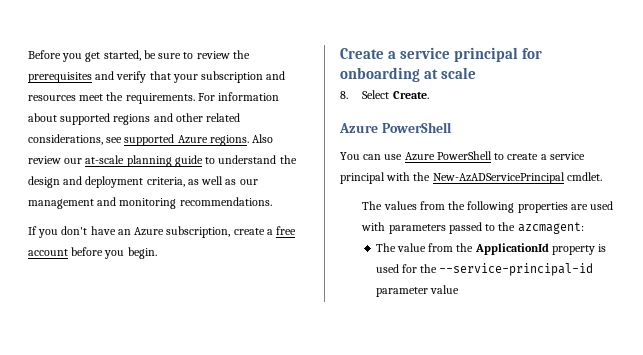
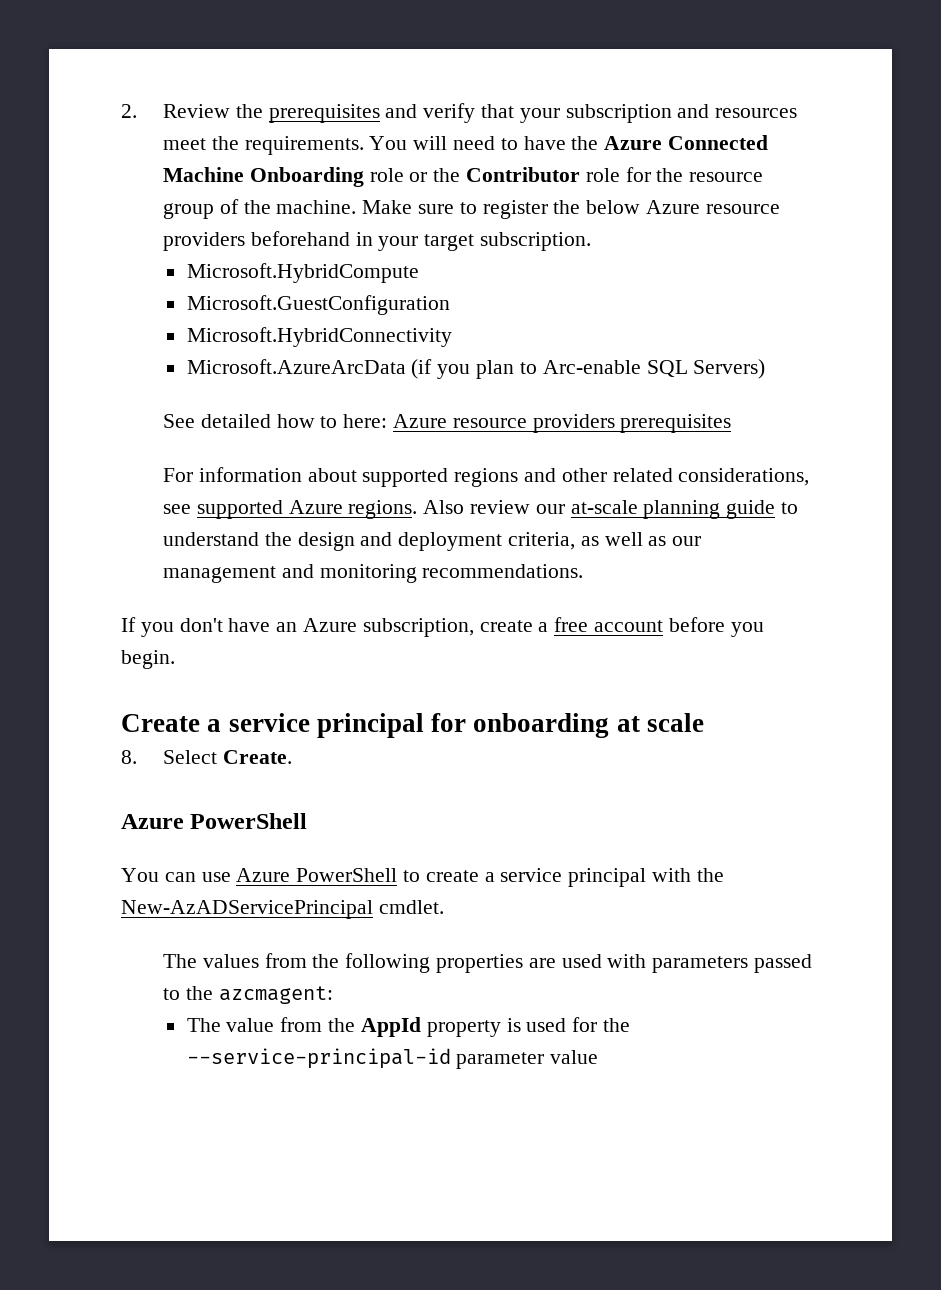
[28,50,230,62] Before you get started, be sure to review -> [121,104,231,118] 2. Review
(195, 98) none -> [369,135,769,150] [163,167,764,187] [163,199,780,219] [163,231,592,251] [186,263,419,283] [186,295,450,315] [186,327,452,347] [186,359,766,379] [163,414,732,433] You will need to have the Azure Connected Machine Onboarding role or the Contributor role for the resource group of the machine. Make sure to register the below Azure resource providers beforehand in your target subscription. // Microsoft.HybridCompute // Microsoft.GuestConfiguration // Microsoft.HybridConnectivity // Microsoft.AzureArcData (if you plan to Arc-enable SQL Servers) // See detailed how to here: Azure resource providers prerequisites //
[474,243,549,255] ApplicationId -> [360,1017,421,1037] AppId

